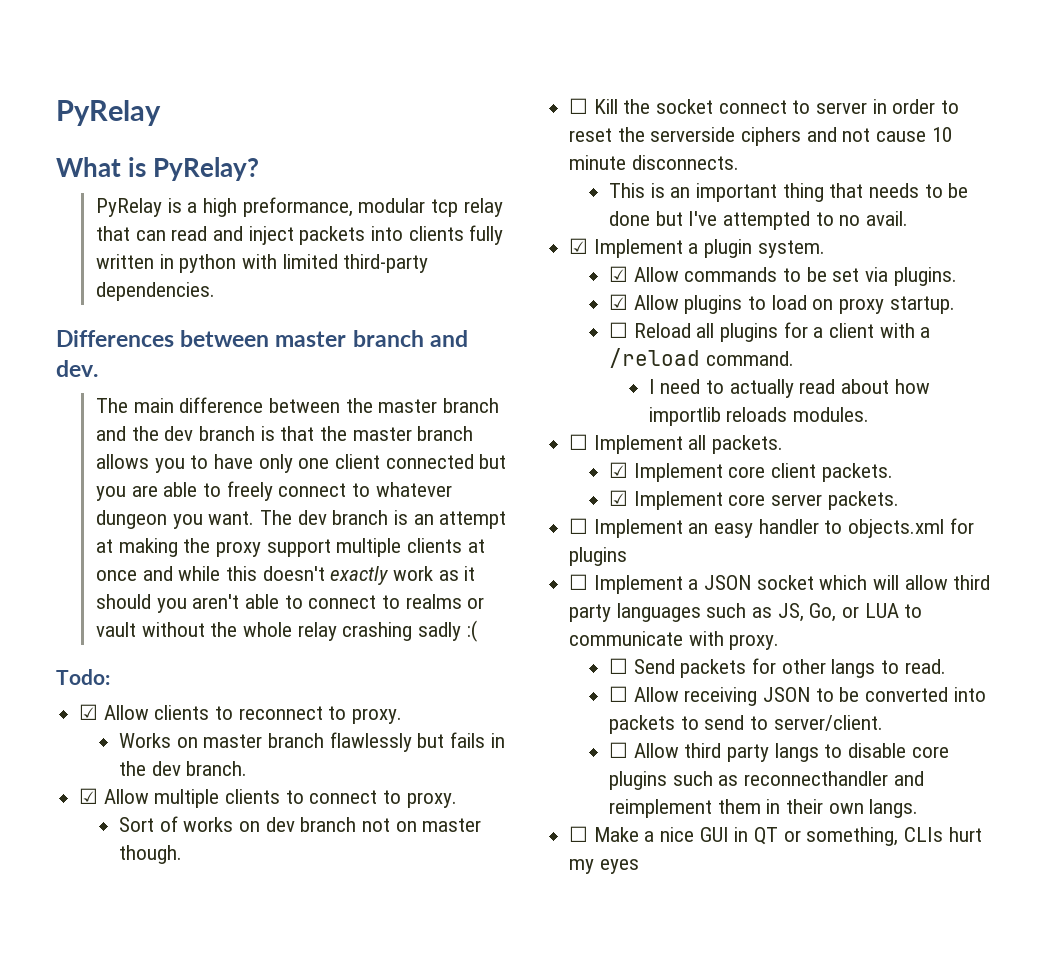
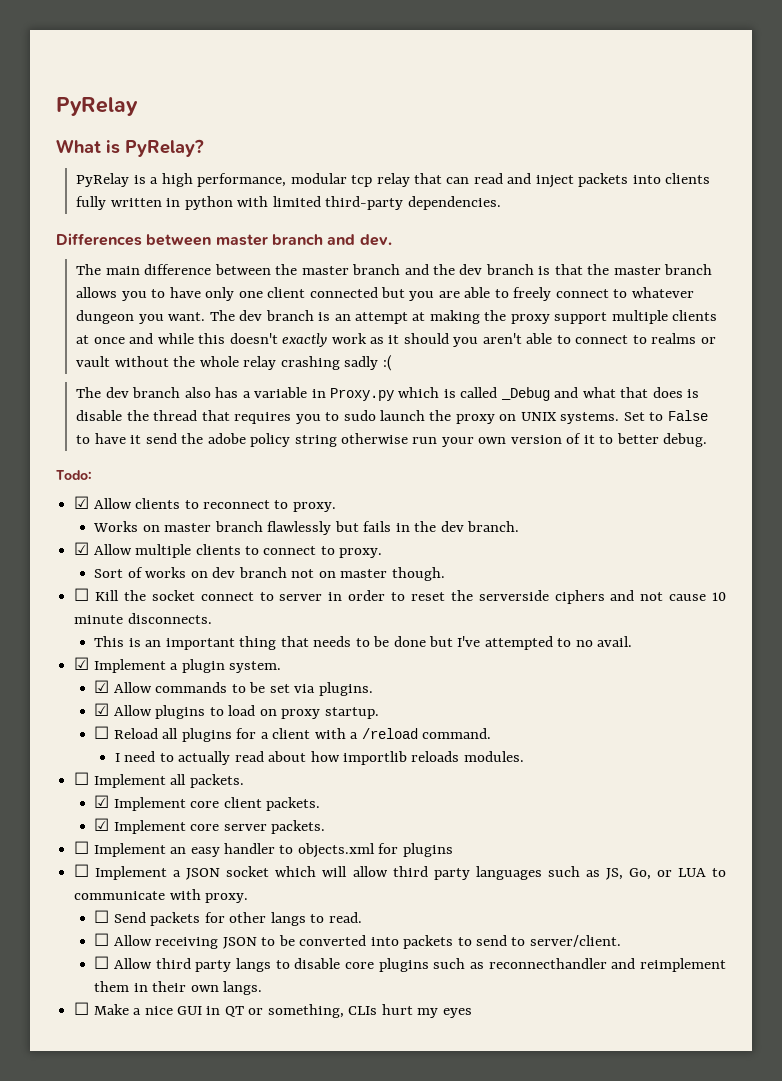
[242,197,353,217] preformance, -> [197,173,287,187] performance,
(477, 631) none -> [76,387,700,401] [76,410,708,424] [76,433,708,447] // The dev branch also has a variable in Proxy.py which is called _Debug and what that does is disable the thread that requires you to sudo launch the proxy on UNIX systems. Set to False to have it send the adobe policy string otherwise run your own version of it to better debug.

